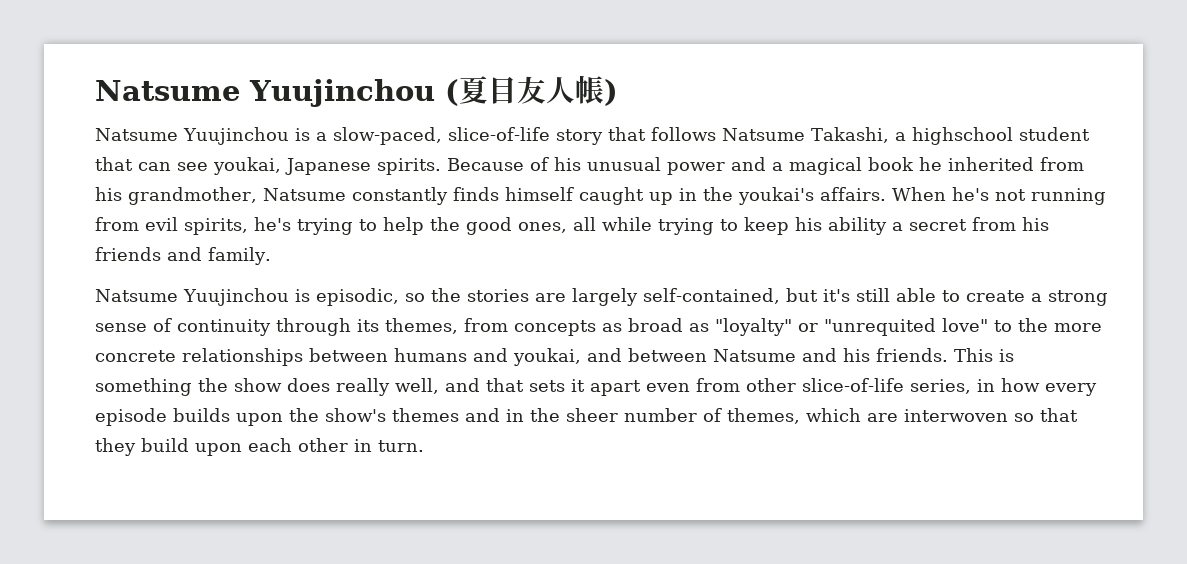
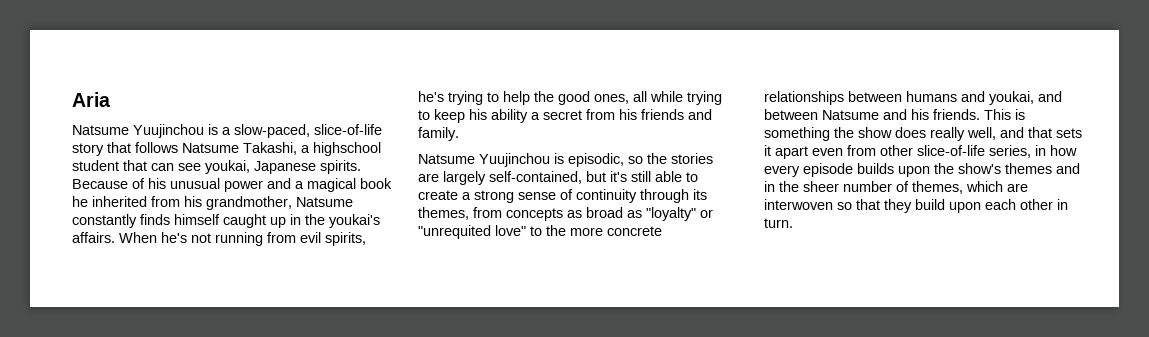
[95,75,618,107] Natsume Yuujinchou (夏目友人帳) -> [72,92,110,107] Aria

